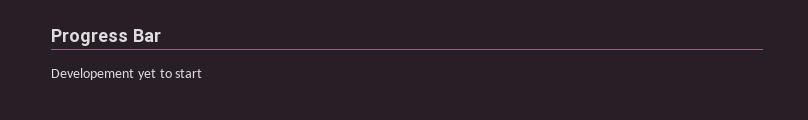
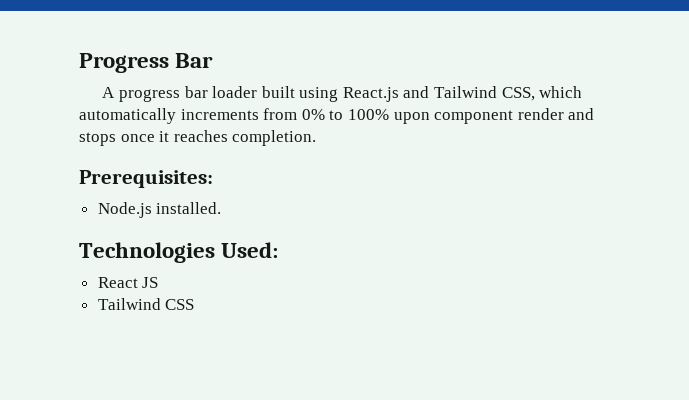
[51,68,203,80] Developement yet to start -> [102,86,583,102] [79,108,595,124] [79,130,317,146] [79,170,213,188] [97,202,222,218] [79,242,279,263] [97,277,159,288] [97,298,195,310] A progress bar loader built using React.js and Tailwind CSS, which automatically increments from 0% to 100% upon component render and stops once it reaches completion. // Prerequisites: // Node.js installed. // Technologies Used: // React JS // Tailwind CSS

